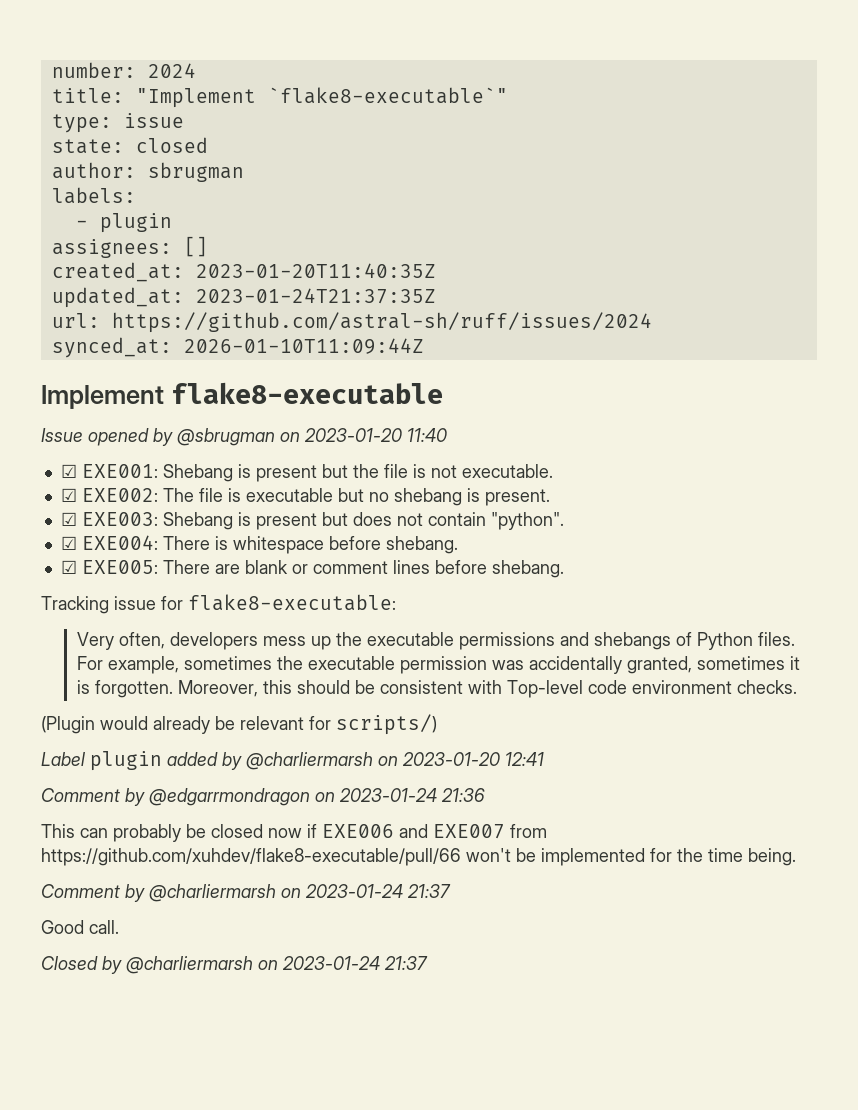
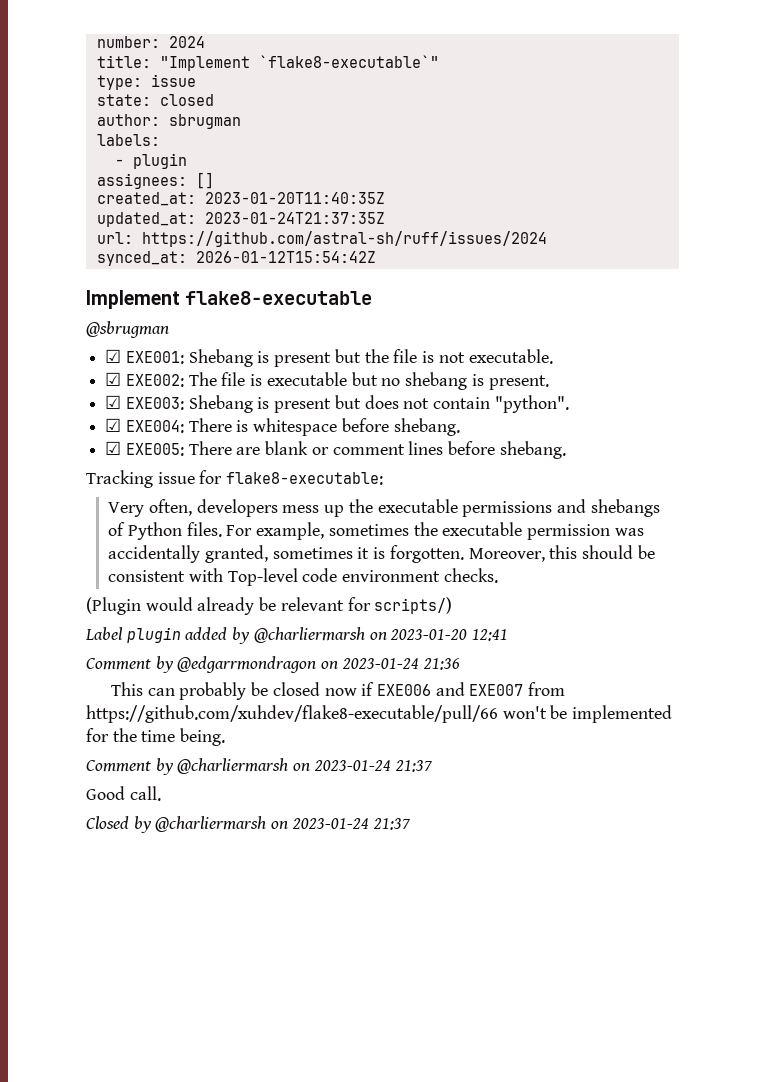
[183,338,424,354] 2026-01-10T11:09:44Z -> [195,251,376,263] 2026-01-12T15:54:42Z
[41,428,448,446] Issue opened by @sbrugman on 2023-01-20 11:40 -> [86,321,169,338] @sbrugman

